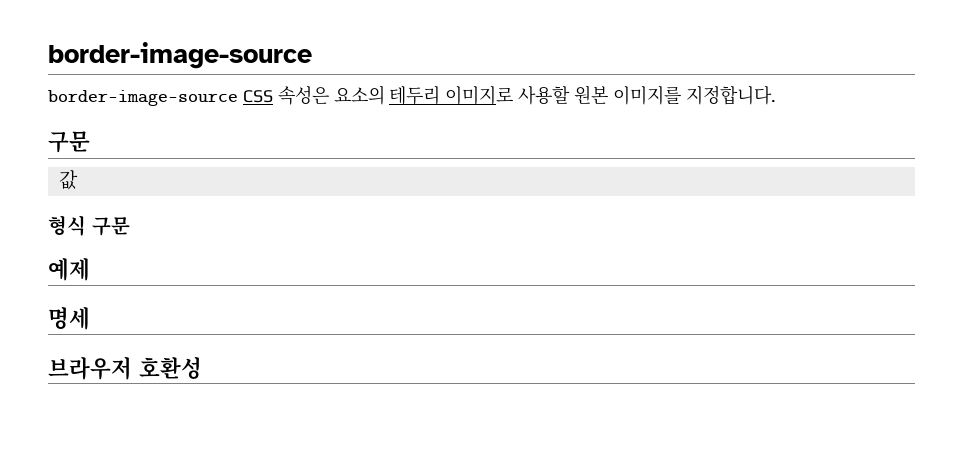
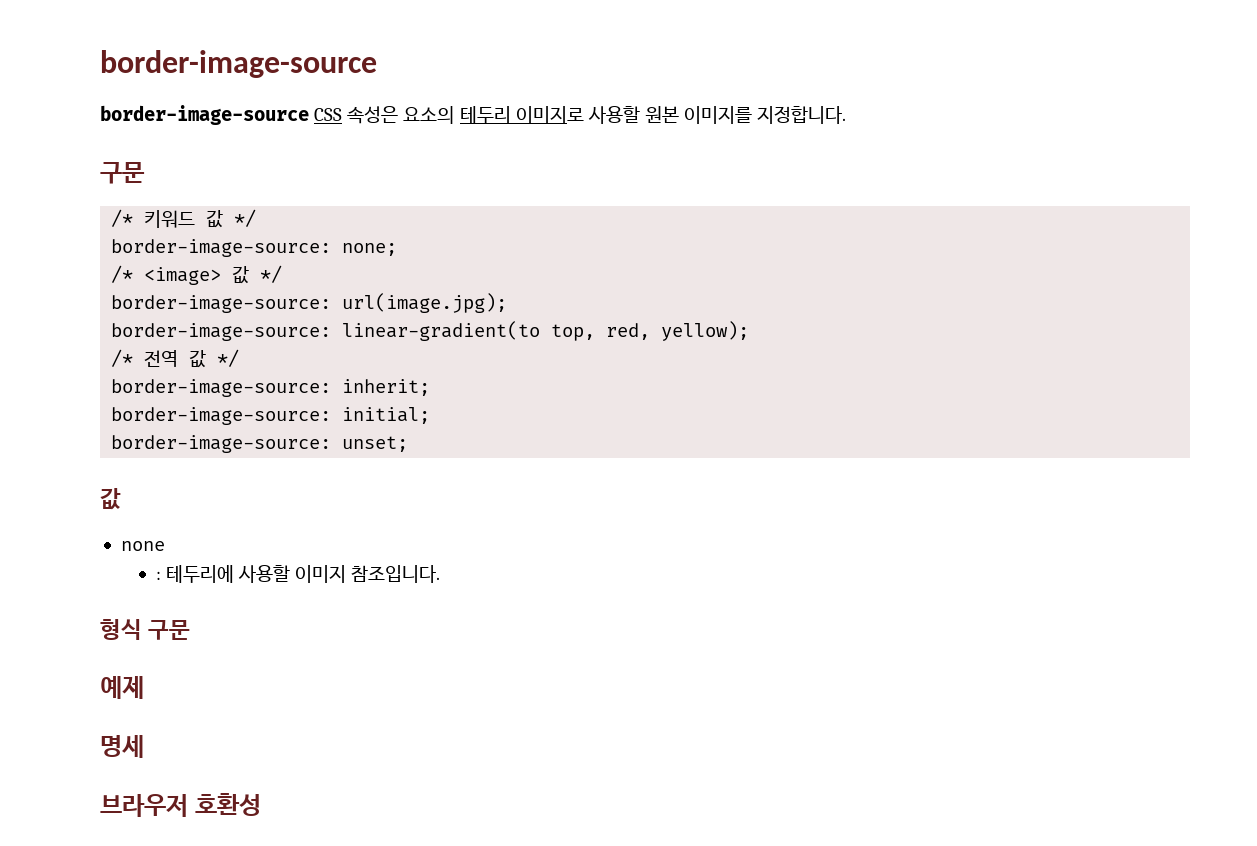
[58,170,78,190] 값 -> [111,209,257,228] [111,239,398,257] [111,265,283,285] [111,293,508,313] [111,321,750,341] [111,349,240,368] [111,379,431,397] [111,407,431,425] [111,435,409,453] [100,488,121,510] [120,541,165,551] [155,565,441,583] /* 키워드 값 */ // border-image-source: none; // /* <image> 값 */ // border-image-source: url(image.jpg); // border-image-source: linear-gradient(to top, red, yellow); // /* 전역 값 */ // border-image-source: inherit; // border-image-source: initial; // border-image-source: unset; // 값 // none // : 테두리에 사용할 이미지 참조입니다.

